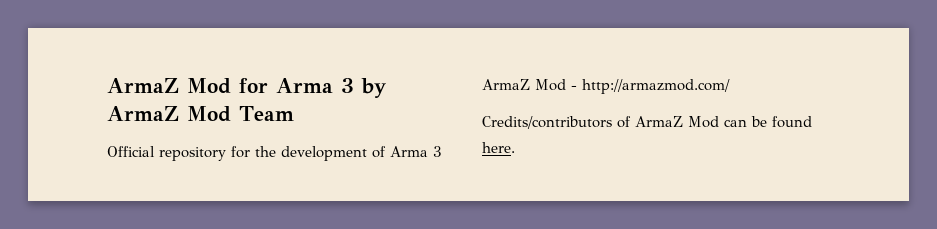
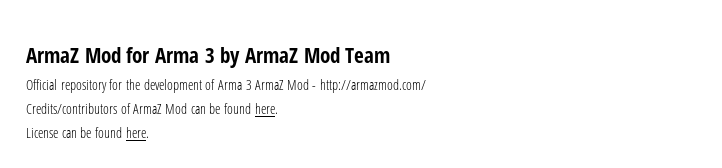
(515, 147) none -> [26,127,149,138] // License can be found here.

